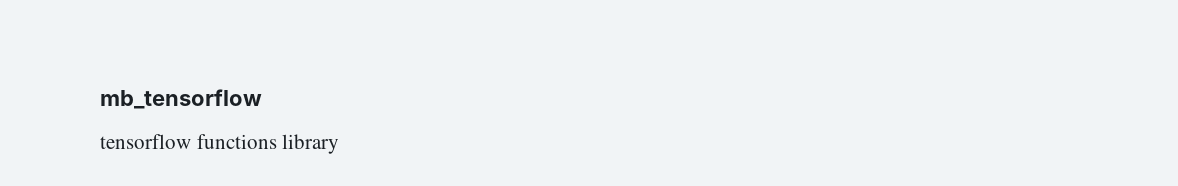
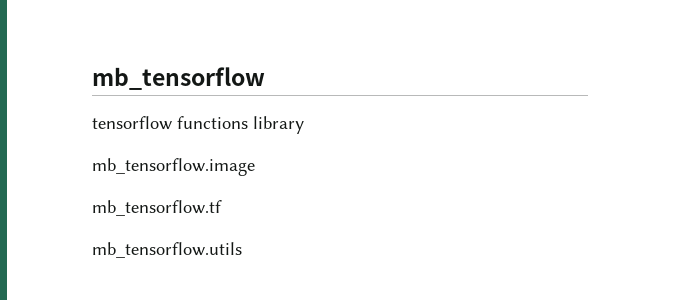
(340, 144) none -> [92,158,255,176] [92,200,222,216] [92,242,242,258] // mb_tensorflow.image // mb_tensorflow.tf // mb_tensorflow.utils

